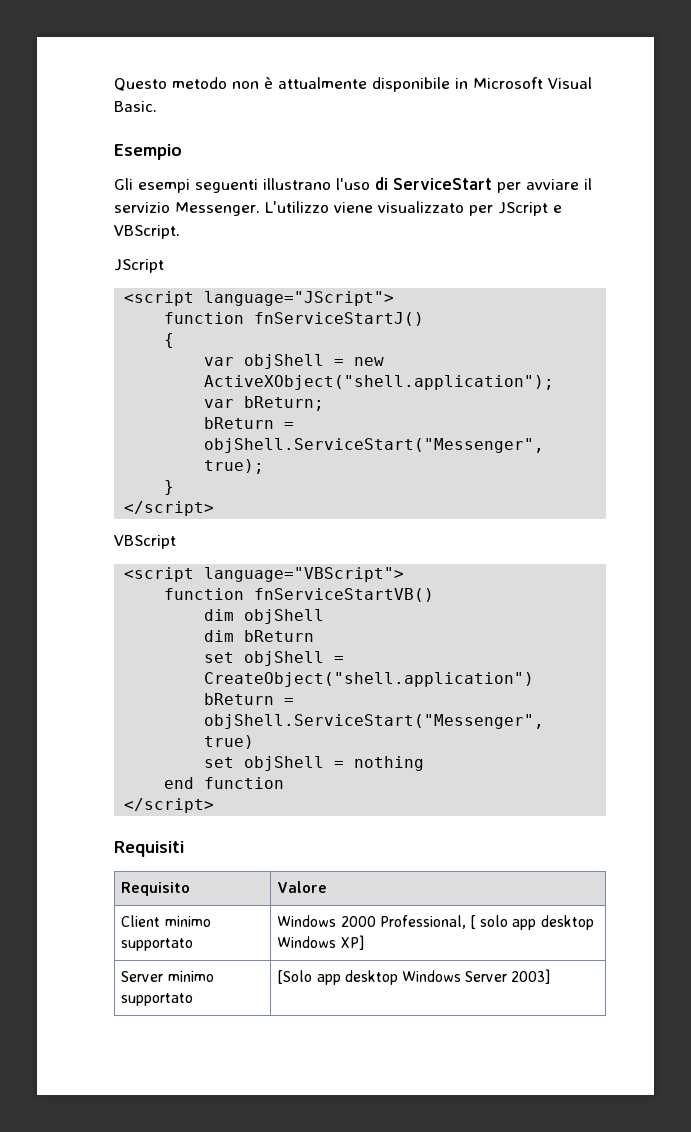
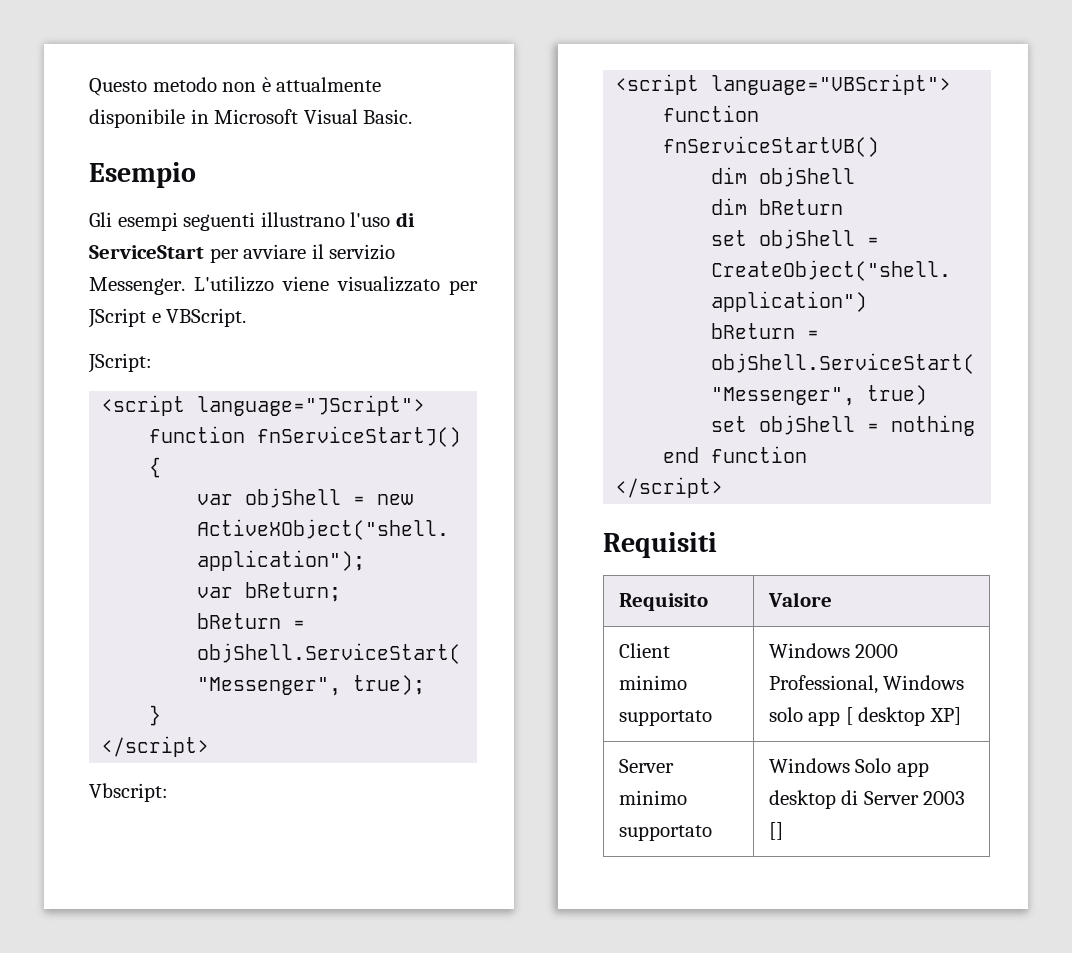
[114,259,164,273] JScript -> [88,353,152,373] JScript:
[114,535,176,549] VBScript -> [89,783,168,802] Vbscript:
[470,915,477,929] [ -> [883,675,965,690] Windows
[540,915,594,930] [277,936,337,948] desktop Windows -> [845,707,926,726] [ desktop
[277,969,551,985] [Solo app desktop Windows Server 2003] -> [768,758,929,777] [768,790,966,809] [768,822,783,840] Windows Solo app desktop di Server 2003 []

